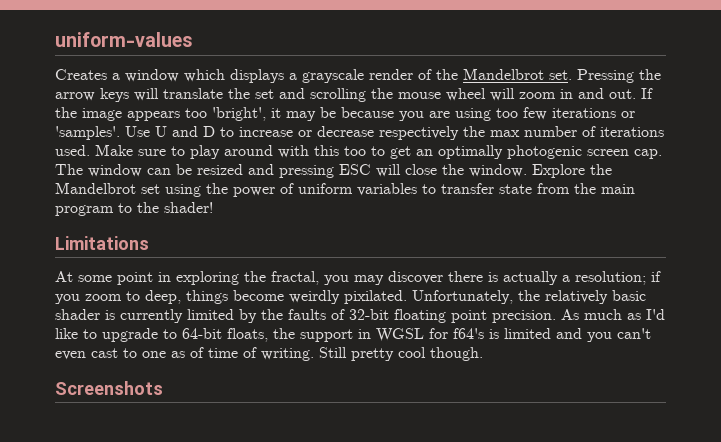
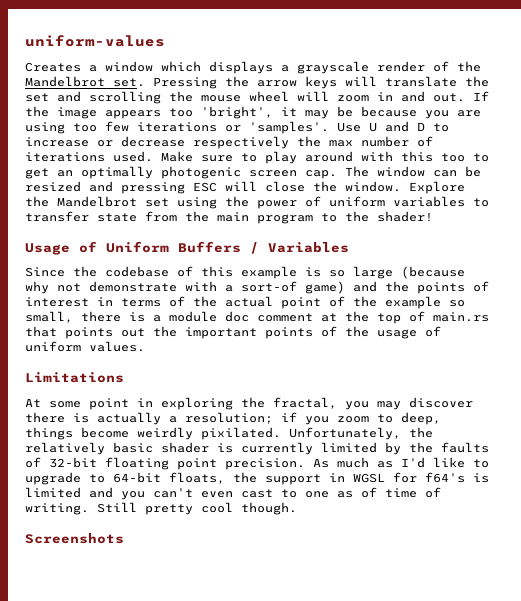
(213, 207) none -> [25,241,349,255] [25,266,465,279] [25,281,489,294] [25,296,465,309] [25,311,489,324] [25,326,441,339] [25,341,145,352] // Usage of Uniform Buffers / Variables // Since the codebase of this example is so large (because why not demonstrate with a sort-of game) and the points of interest in terms of the actual point of the example so small, there is a module doc comment at the top of main.rs that points out the important points of the usage of uniform values.

